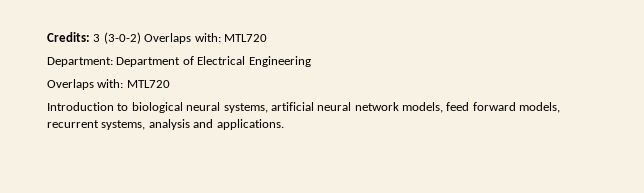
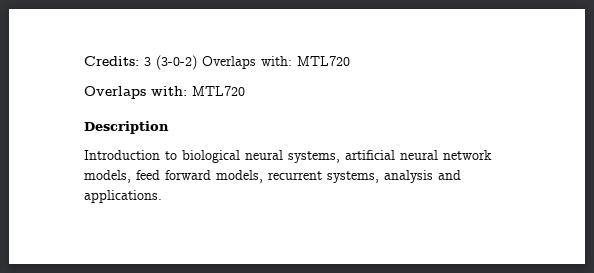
[47,56,311,67] [47,79,170,90] // Department: Department of Electrical Engineering // Overlaps with: MTL720 -> [84,86,245,99] [84,121,169,134] // Overlaps with: MTL720 // Description

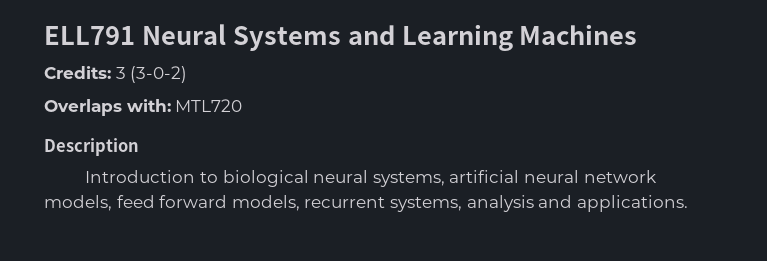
(84, 61) none -> [44,24,638,51] ELL791 Neural Systems and Learning Machines //
[202,56,350,69] Overlaps with: MTL720 -> (188, 74) none

